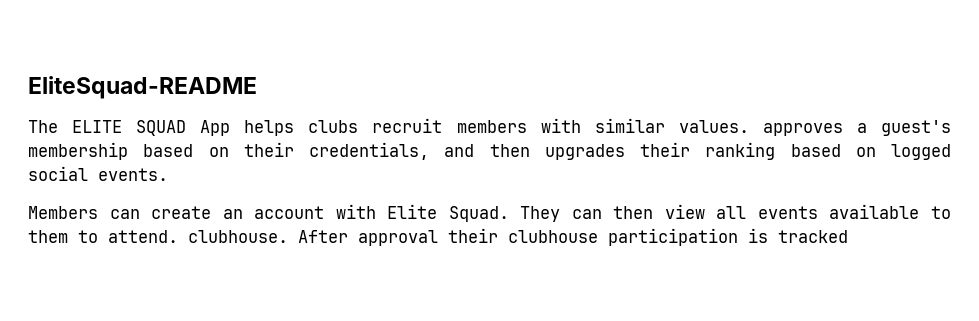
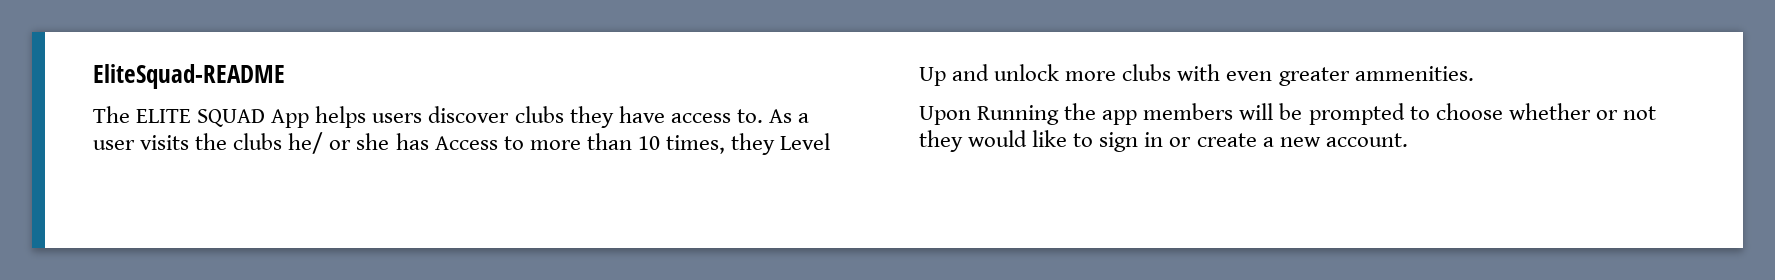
[308,118,952,136] [28,142,951,160] [28,166,168,181] [28,204,951,222] [28,228,848,246] clubs recruit members with similar values. approves a guest's membership based on their credentials, and then upgrades their ranking based on logged social events. // Members can create an account with Elite Squad. They can then view all events available to them to attend. clubhouse. After approval their clubhouse participation is tracked -> [372,106,809,128] [93,132,831,155] [919,64,1474,86] [919,103,1656,125] [919,130,1408,152] users discover clubs they have access to. As a user visits the clubs he/ or she has Access to more than 10 times, they Level Up and unlock more clubs with even greater ammenities. // Upon Running the app members will be prompted to choose whether or not they would like to sign in or create a new account.

